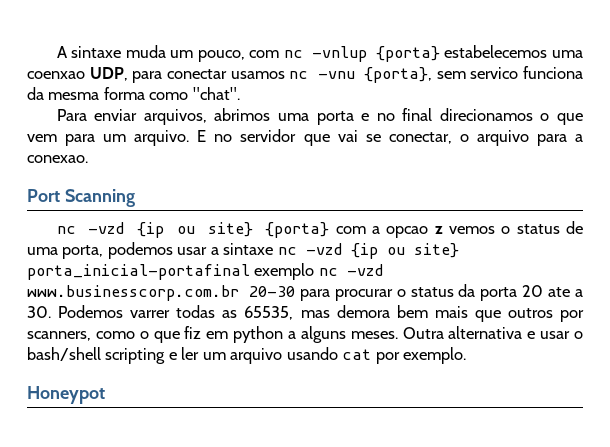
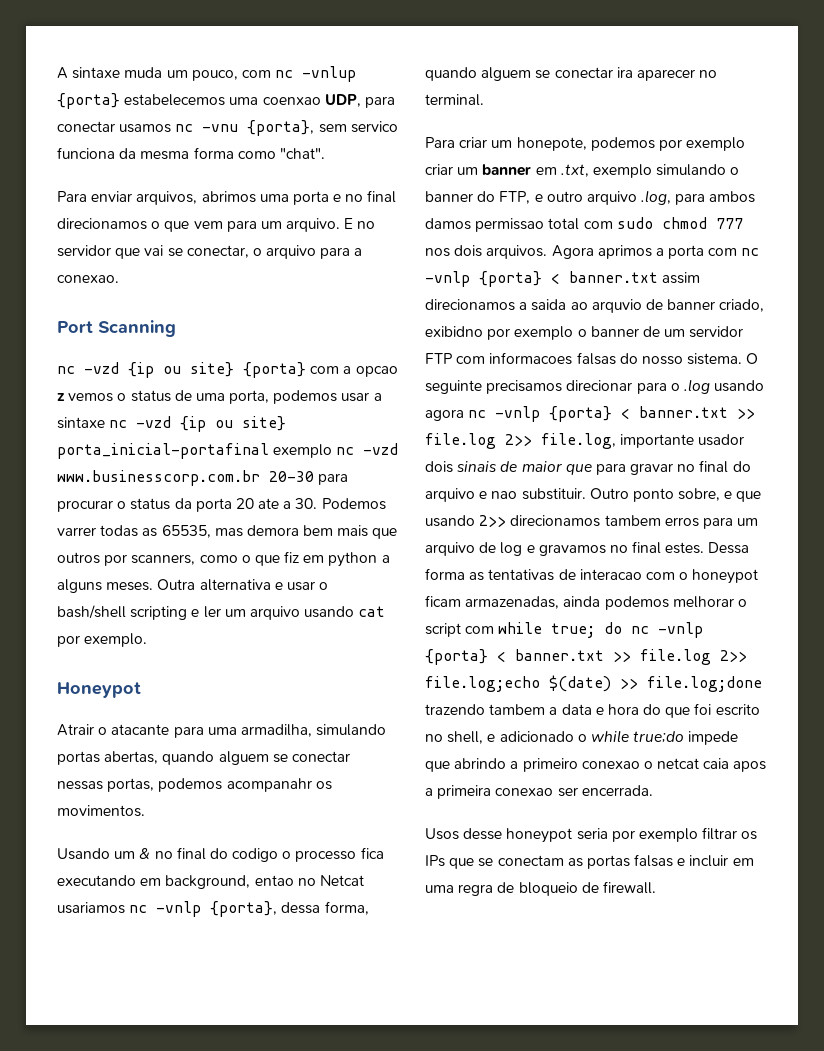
(105, 395) none -> [57,724,387,738] [57,751,350,765] [57,778,332,792] [57,805,145,817] [57,847,384,862] [57,875,364,889] [57,901,369,917] [425,67,718,81] [425,94,484,106] [425,137,746,151] [425,164,740,178] [425,190,756,205] [425,217,743,232] [425,245,760,259] [425,271,701,287] [425,299,765,313] [425,326,744,340] [425,352,759,365] [425,379,765,394] [425,406,756,422] [425,433,745,449] [425,460,751,475] [425,488,762,502] [425,515,759,529] [425,541,750,556] [425,568,759,584] [425,595,747,610] [425,622,704,638] [425,649,747,665] [425,675,762,692] [425,703,760,718] [425,730,739,745] [425,758,767,772] [425,785,653,799] [425,827,758,843] [425,854,754,869] [425,881,656,896] // Atrair o atacante para uma armadilha, simulando portas abertas, quando alguem se conectar nessas portas, podemos acompanahr os movimentos. // Usando um & no final do codigo o processo fica executando em background, entao no Netcat usariamos nc -vnlp {porta}, dessa forma, quando alguem se conectar ira aparecer no terminal. // Para criar um honepote, podemos por exemplo criar um banner em .txt, exemplo simulando o banner do FTP, e outro arquivo .log, para ambos damos permissao total com sudo chmod 777 nos dois arquivos. Agora aprimos a porta com nc -vnlp {porta} < banner.txt assim direcionamos a saida ao arquvio de banner criado, exibidno por exemplo o banner de um servidor FTP com informacoes falsas do nosso sistema. O seguinte precisamos direcionar para o .log usando agora nc -vnlp {porta} < banner.txt >> file.log 2>> file.log, importante usador dois sinais de maior que para gravar no final do arquivo e nao substituir. Outro ponto sobre, e que usando 2>> direcionamos tambem erros para um arquivo de log e gravamos no final estes. Dessa forma as tentativas de interacao com o honeypot ficam armazenadas, ainda podemos melhorar o script com while true; do nc -vnlp {porta} < banner.txt >> file.log 2>> file.log;echo $(date) >> file.log;done trazendo tambem a data e hora do que foi escrito no shell, e adicionado o while true;do impede que abrindo a primeiro conexao o netcat caia apos a primeira conexao ser encerrada. // Usos desse honeypot seria por exemplo filtrar os IPs que se conectam as portas falsas e incluir em uma regra de bloqueio de firewall.

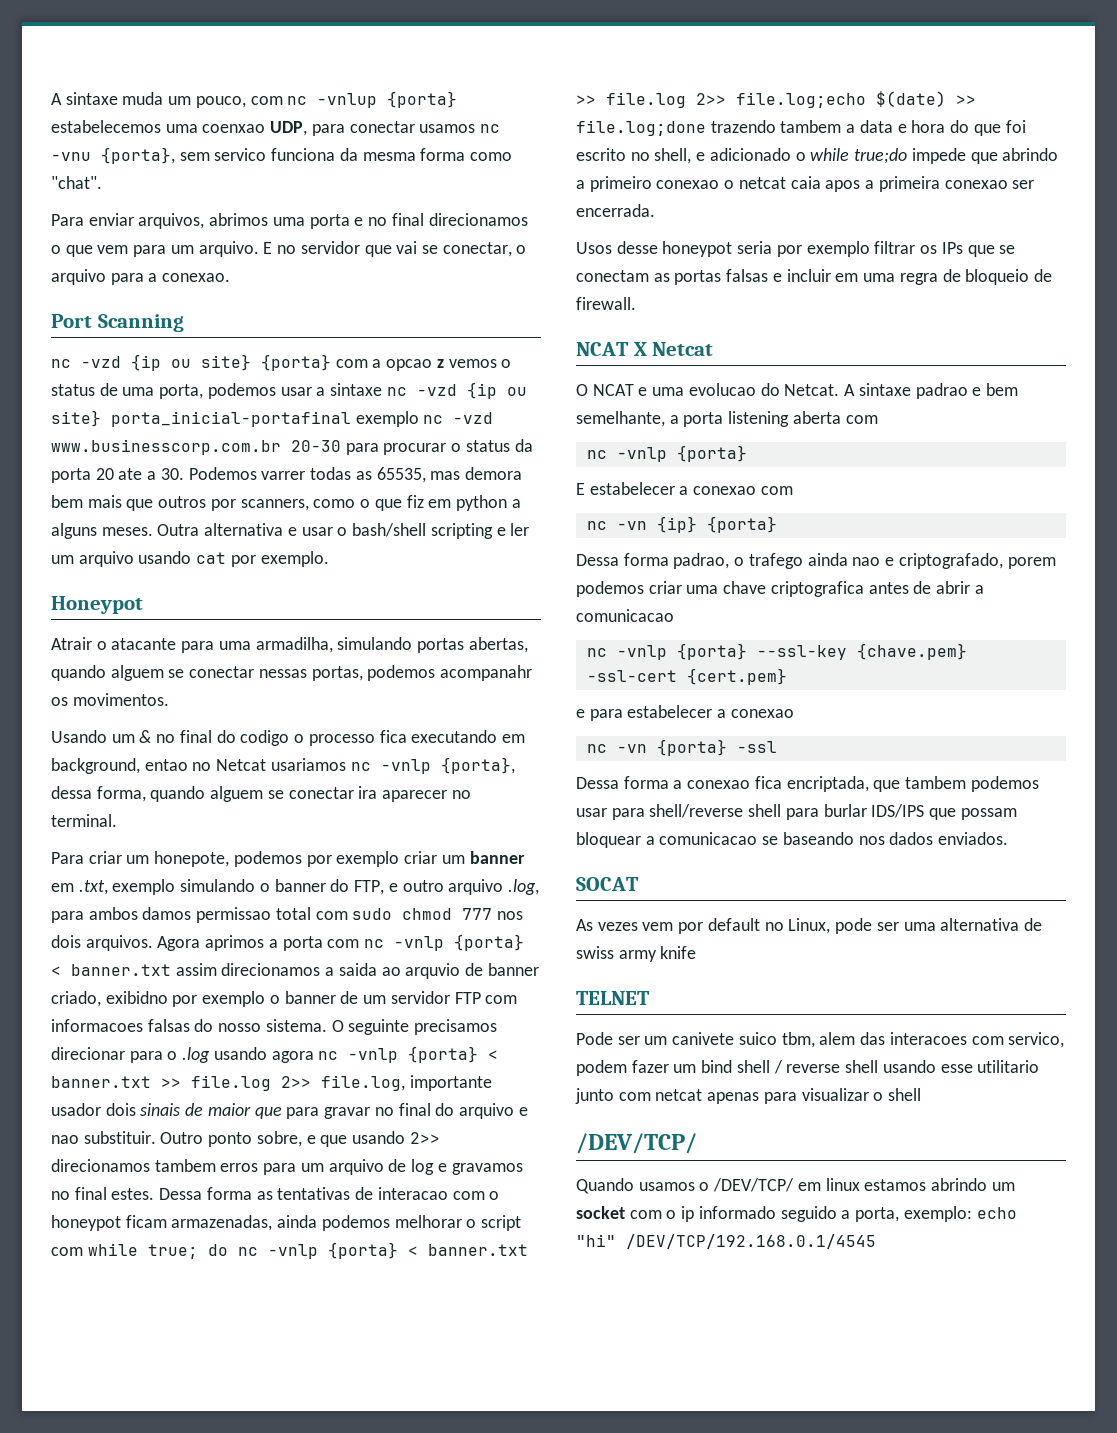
(656, 887) none -> [576,342,714,356] [576,383,1018,399] [576,411,878,427] [586,445,747,462] [576,482,793,495] [586,516,777,533] [576,553,1056,569] [576,581,984,597] [576,609,674,622] [586,643,967,660] [586,668,787,685] [576,705,794,721] [586,739,777,756] [576,776,1039,792] [576,804,1017,820] [576,832,1009,848] [576,877,639,891] [576,918,1042,934] [576,946,697,962] [576,991,650,1005] [576,1032,1065,1048] [576,1060,1040,1076] [575,1088,922,1104] [576,1133,697,1154] [576,1178,1015,1194] [576,1206,1017,1222] [576,1234,876,1249] // NCAT X Netcat // O NCAT e uma evolucao do Netcat. A sintaxe padrao e bem semelhante, a porta listening aberta com // nc -vnlp {porta} // E estabelecer a conexao com // nc -vn {ip} {porta} // Dessa forma padrao, o trafego ainda nao e criptografado, porem podemos criar uma chave criptografica antes de abrir a comunicacao // nc -vnlp {porta} --ssl-key {chave.pem} -ssl-cert {cert.pem} // e para estabelecer a conexao // nc -vn {porta} -ssl // Dessa forma a conexao fica encriptada, que tambem podemos usar para shell/reverse shell para burlar IDS/IPS que possam bloquear a comunicacao se baseando nos dados enviados. // SOCAT // As vezes vem por default no Linux, pode ser uma alternativa de swiss army knife // TELNET // Pode ser um canivete suico tbm, alem das interacoes com servico, podem fazer um bind shell / reverse shell usando esse utilitario junto com netcat apenas para visualizar o shell // /DEV/TCP/ // Quando usamos o /DEV/TCP/ em linux estamos abrindo um socket com o ip informado seguido a porta, exemplo: echo "hi" /DEV/TCP/192.168.0.1/4545

